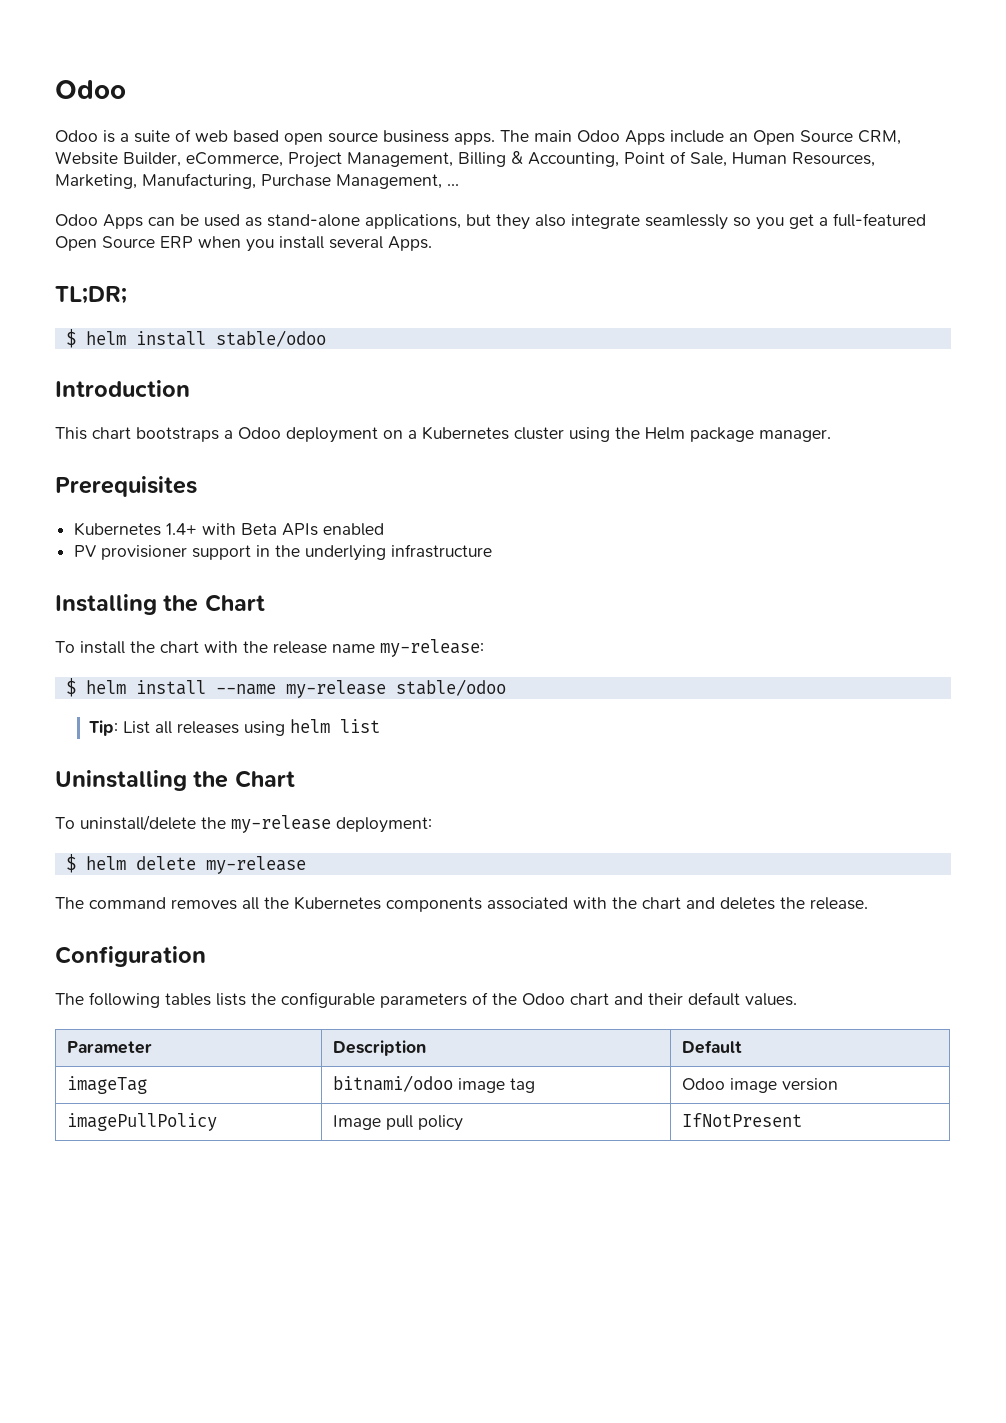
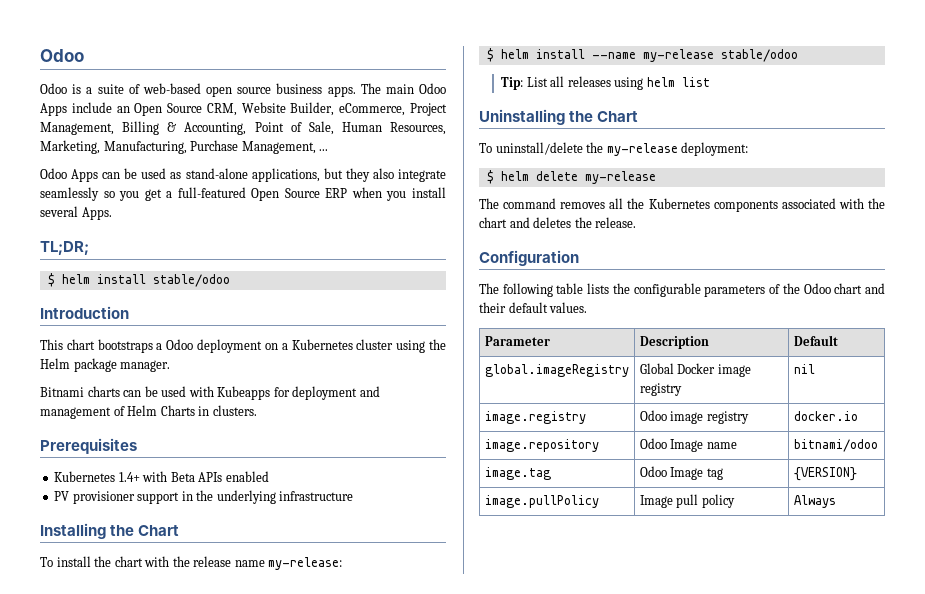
[195,130,279,143] web based -> [142,83,201,94] web-based
(831, 435) none -> [40,386,380,400] [40,405,257,419] // Bitnami charts can be used with Kubeapps for deployment and management of Helm Charts in clusters.
[165,993,211,1006] tables -> [556,283,584,294] table
[67,1076,148,1094] [333,1075,536,1093] [682,1078,839,1093] [67,1113,218,1131] imageTag | bitnami/odoo image tag | Odoo image version // imagePullPolicy -> [484,364,629,377] [639,363,751,377] [639,383,682,396] [793,364,815,374] [484,411,586,424] [639,410,749,424] [793,411,858,421] [484,439,599,452] [639,438,737,452] [793,439,878,452] [484,467,551,480] [639,466,723,480] [793,467,857,481] [484,495,599,508] global.imageRegistry | Global Docker image registry | nil // image.registry | Odoo image registry | docker.io // image.repository | Odoo Image name | bitnami/odoo // image.tag | Odoo Image tag | {VERSION} // image.pullPolicy
[682,1113,803,1127] IfNotPresent -> [793,495,836,508] Always

